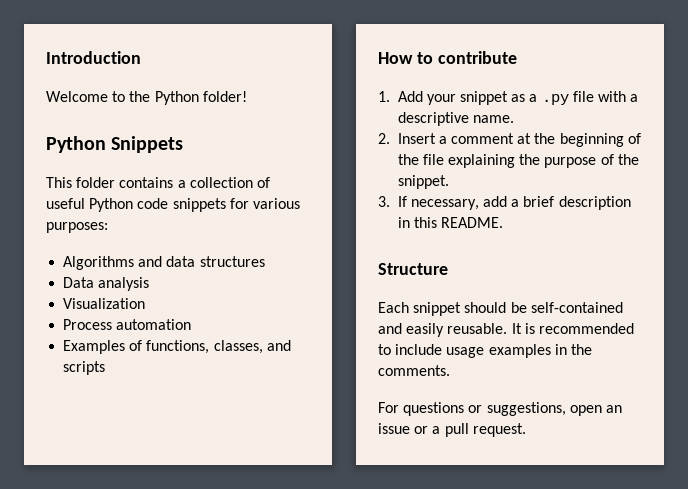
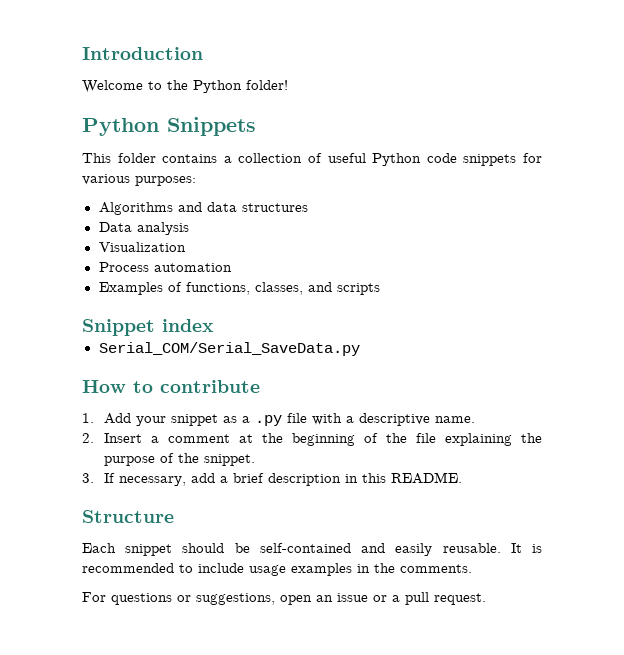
(106, 368) none -> [82,319,214,336] [98,342,360,356] // Snippet index // Serial_COM/Serial_SaveData.py

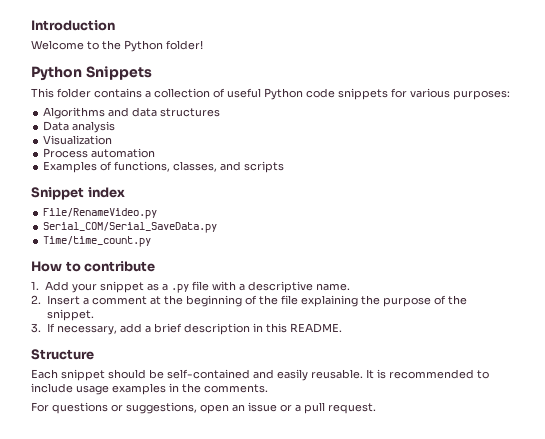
(214, 325) none -> [43,208,158,219] // File/RenameVideo.py
(360, 349) none -> [43,236,152,247] // Time/time_count.py

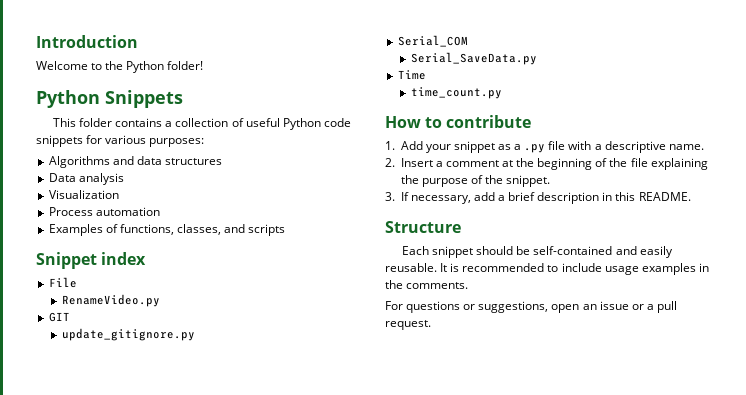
[43,208,158,219] [43,222,218,233] [43,236,152,247] File/RenameVideo.py // Serial_COM/Serial_SaveData.py // Time/time_count.py -> [48,277,77,288] [61,294,160,307] [48,312,70,322] [61,328,195,341] [397,35,468,47] [410,52,537,65] [397,70,426,80] [410,87,502,99] File // RenameVideo.py // GIT // update_gitignore.py // Serial_COM // Serial_SaveData.py // Time // time_count.py

